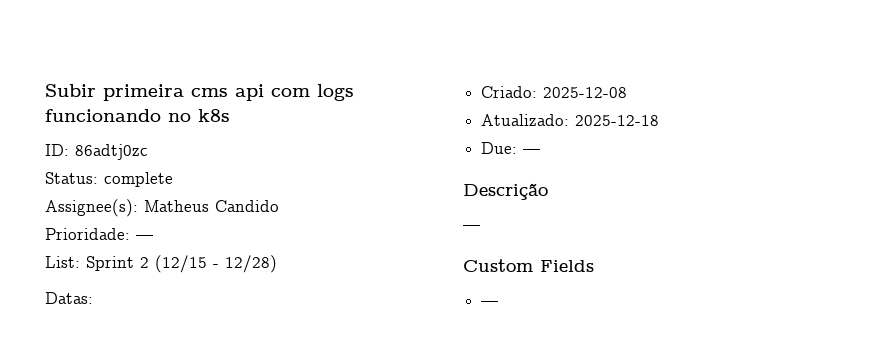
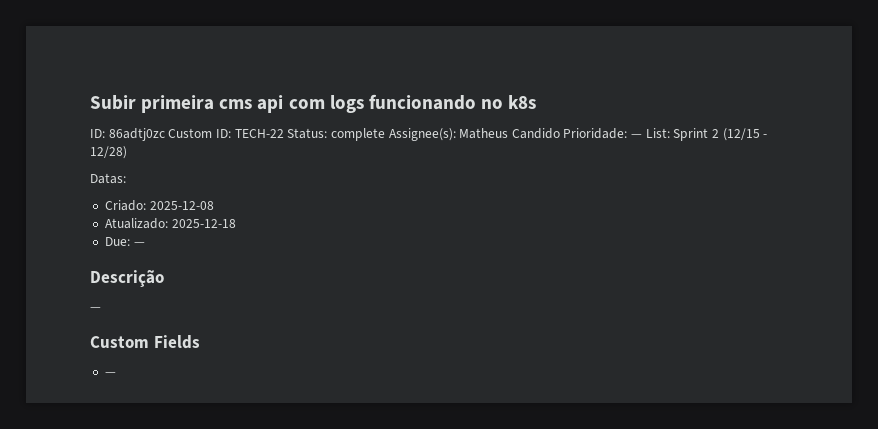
(148, 152) // -> [168,128,284,138] Custom ID: TECH-22
(173, 179) // -> (385, 134) none
(279, 206) // -> (560, 133) none
(153, 237) // -> (643, 136) none

